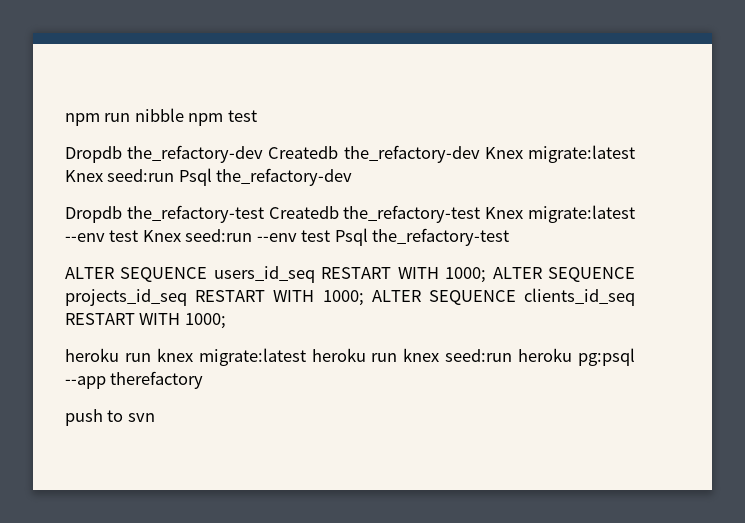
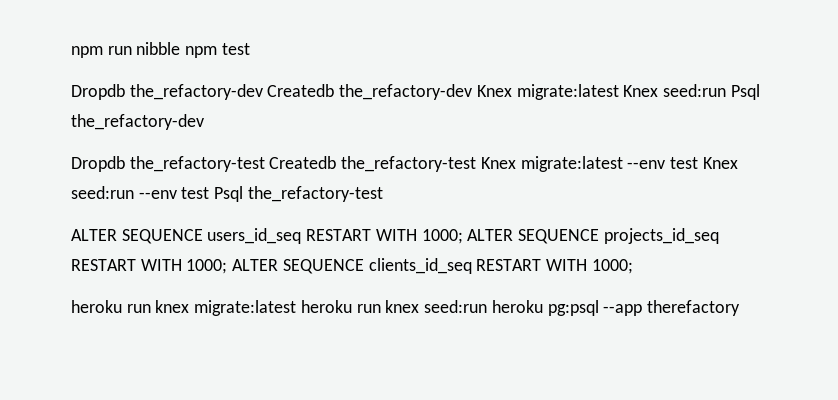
[65,409,155,426] // push to svn -> (740, 308) none

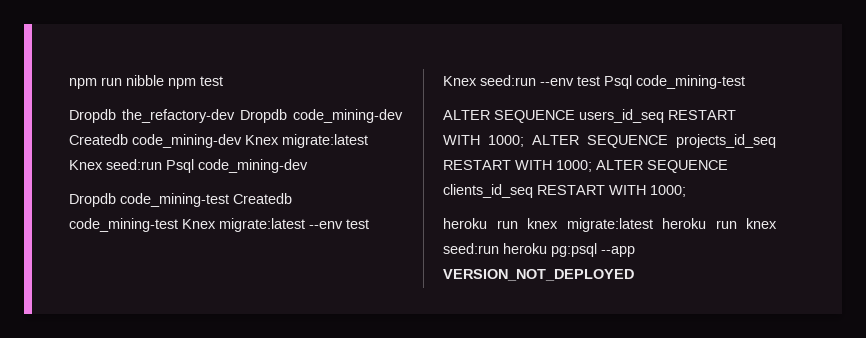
[267,84,473,100] Createdb the_refactory-dev -> [240,109,403,123] [69,134,242,148] Dropdb code_mining-dev Createdb code_mining-dev
[71,114,204,130] [71,156,477,172] the_refactory-dev // Dropdb the_refactory-test Createdb the_refactory-test -> [198,159,308,173] [69,193,292,207] [69,218,178,232] code_mining-dev // Dropdb code_mining-test Createdb code_mining-test
[247,186,383,202] the_refactory-test -> [636,75,745,89] code_mining-test
[646,300,740,316] therefactory -> [443,269,634,281] VERSION_NOT_DEPLOYED

